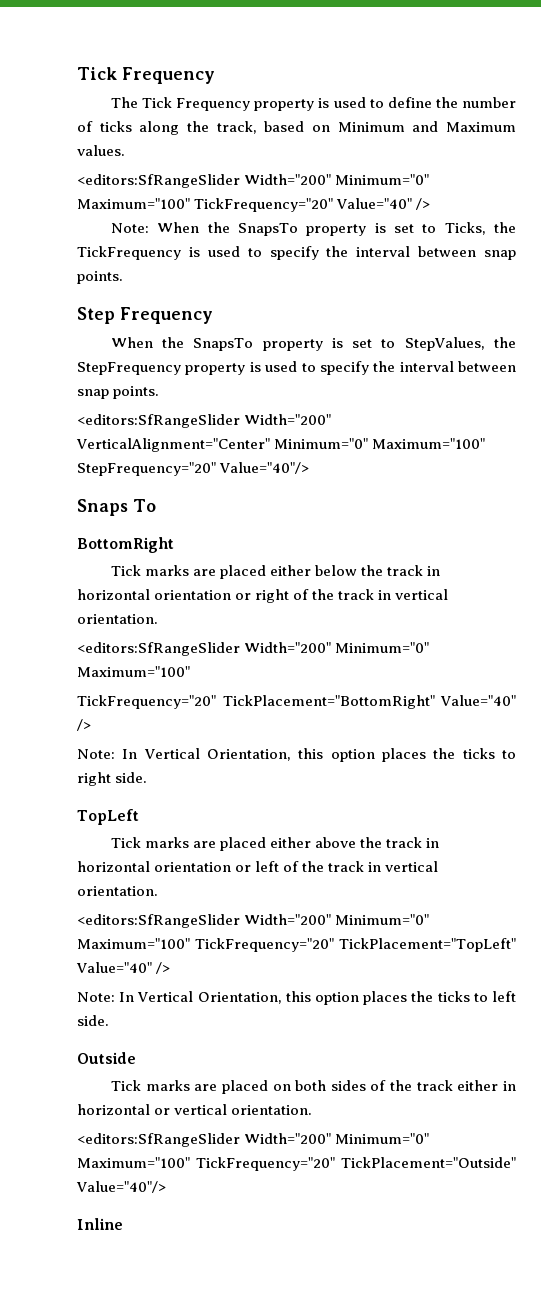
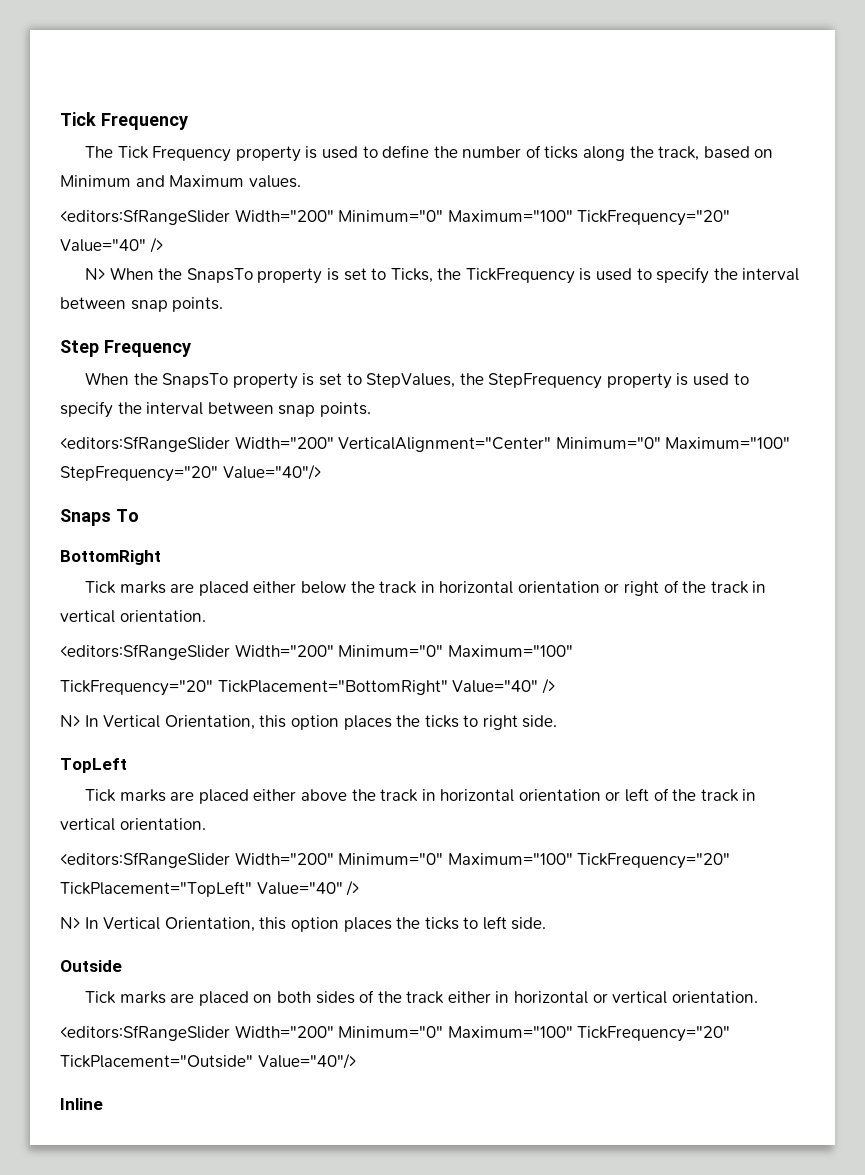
[110,223,149,233] Note: -> [84,268,105,280] N>
[77,749,115,759] Note: -> [60,715,80,727] N>
[77,992,115,1002] Note: -> [60,917,80,929] N>

